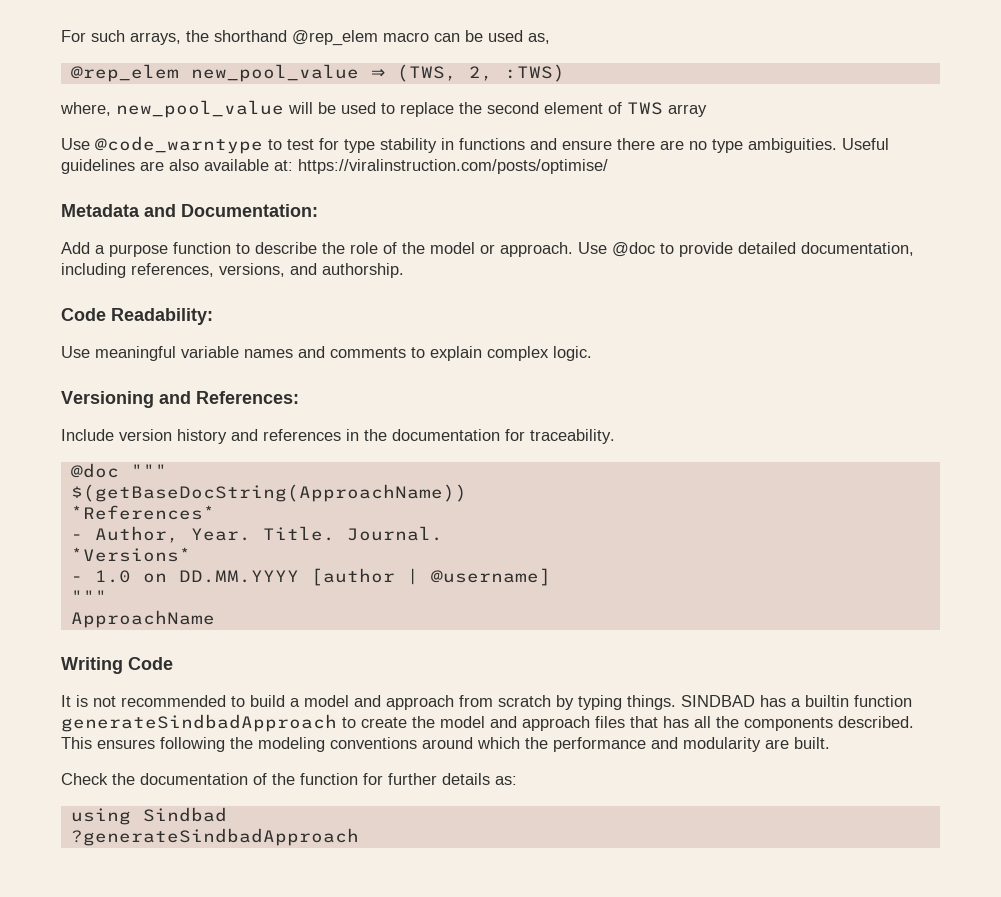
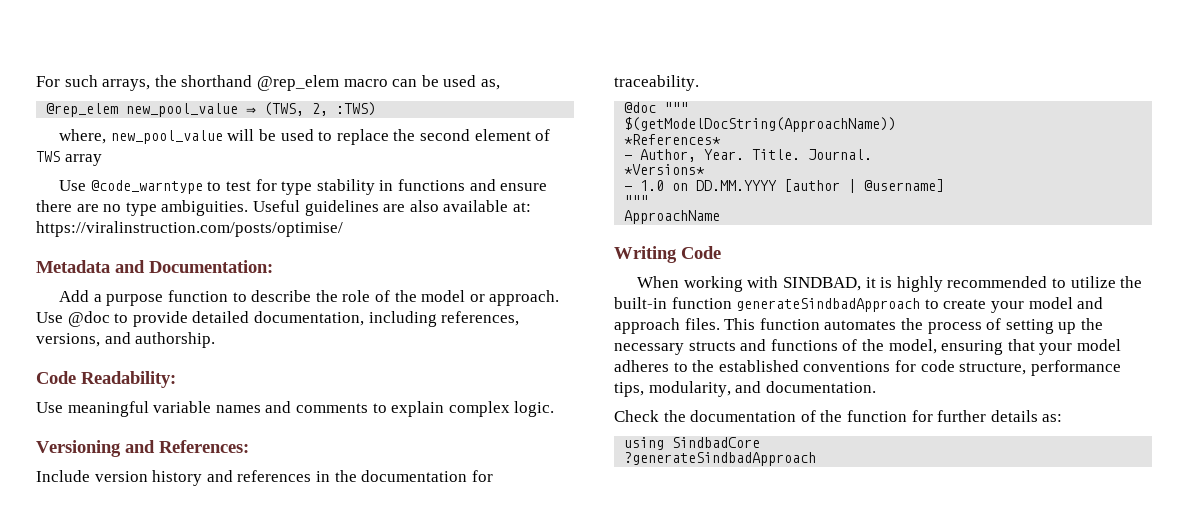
[70,484,467,502] $(getBaseDocString(ApproachName)) -> [624,117,897,132] $(getModelDocString(ApproachName))
[61,695,849,710] It is not recommended to build a model and approach from scratch by typing things. SINDBAD has a builtin -> [637,276,1143,292] [614,297,667,309] When working with SINDBAD, it is highly recommended to utilize the built-in
[412,716,914,731] [61,737,830,752] the model and approach files that has all the components described. This ensures following the modeling conventions around which the performance and modularity are built. -> [990,297,1104,313] [614,318,1103,334] [614,339,1121,355] [614,360,1121,376] [614,381,876,397] your model and approach files. This function automates the process of setting up the necessary structs and functions of the model, ensuring that your model adheres to the established conventions for code structure, performance tips, modularity, and documentation.
[142,807,227,822] Sindbad -> [672,437,761,448] SindbadCore

